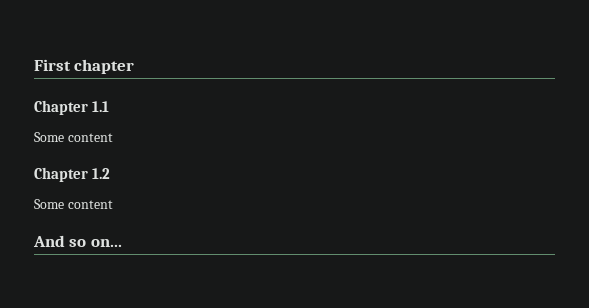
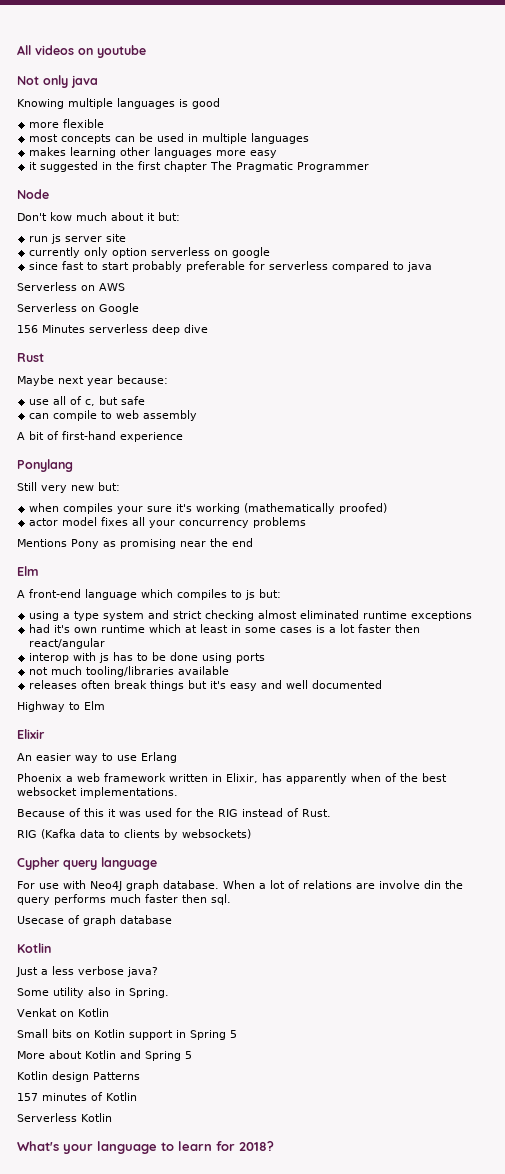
[34,59,135,74] [34,100,110,115] [34,132,113,142] [34,167,111,182] [34,199,113,209] [33,235,122,247] First chapter // Chapter 1.1 // Some content // Chapter 1.2 // Some content // And so on... -> [17,45,146,58] [17,75,98,88] [17,98,220,109] [29,119,105,128] [29,133,310,144] [29,147,278,158] [29,161,370,172] [17,189,49,199] [17,212,180,221] [29,234,127,244] [29,247,271,258] [29,261,433,272] [17,282,125,291] [17,303,139,314] [17,324,208,335] [17,353,44,362] [17,375,168,386] [29,396,146,406] [29,410,198,421] [17,431,183,442] [17,459,73,472] [17,482,120,493] [29,503,388,514] [29,517,307,528] [17,538,253,549] [17,566,39,576] [17,589,281,600] [29,610,473,621] [29,624,421,633] [29,638,106,649] [29,652,266,663] [29,666,230,677] [29,680,383,691] [17,701,105,712] [17,729,45,739] [17,752,177,763] [17,773,447,784] [17,787,178,798] [17,808,331,817] [17,829,251,840] [17,857,157,870] [17,880,463,891] [17,894,231,905] [17,915,172,926] [17,943,51,953] [16,966,158,977] [17,987,169,998] [17,1008,109,1017] [17,1029,237,1040] [17,1050,192,1061] [17,1071,140,1082] [17,1092,137,1101] [17,1113,112,1122] [17,1141,274,1154] All videos on youtube // Not only java // Knowing multiple languages is good // more flexible // most concepts can be used in multiple languages // makes learning other languages more easy // it suggested in the first chapter The Pragmatic Programmer // Node // Don't kow much about it but: // run js server site // currently only option serverless on google // since fast to start probably preferable for serverless compared to java // Serverless on AWS // Serverless on Google // 156 Minutes serverless deep dive // Rust // Maybe next year because: // use all of c, but safe // can compile to web assembly // A bit of first-hand experience // Ponylang // Still very new but: // when compiles your sure it's working (mathematically proofed) // actor model fixes all your concurrency problems // Mentions Pony as promising near the end // Elm // A front-end language which compiles to js but: // using a type system and strict checking almost eliminated runtime exceptions // had it's own runtime which at least in some cases is a lot faster then react/angular // interop with js has to be done using ports // not much tooling/libraries available // releases often break things but it's easy and well documented // Highway to Elm // Elixir // An easier way to use Erlang // Phoenix a web framework written in Elixir, has apparently when of the best websocket implementations. // Because of this it was used for the RIG instead of Rust. // RIG (Kafka data to clients by websockets) // Cypher query language // For use with Neo4J graph database. When a lot of relations are involve din the query performs much faster then sql. // Usecase of graph database // Kotlin // Just a less verbose java? // Some utility also in Spring. // Venkat on Kotlin // Small bits on Kotlin support in Spring 5 // More about Kotlin and Spring 5 // Kotlin design Patterns // 157 minutes of Kotlin // Serverless Kotlin // What's your language to learn for 2018?

